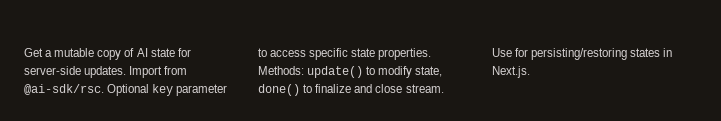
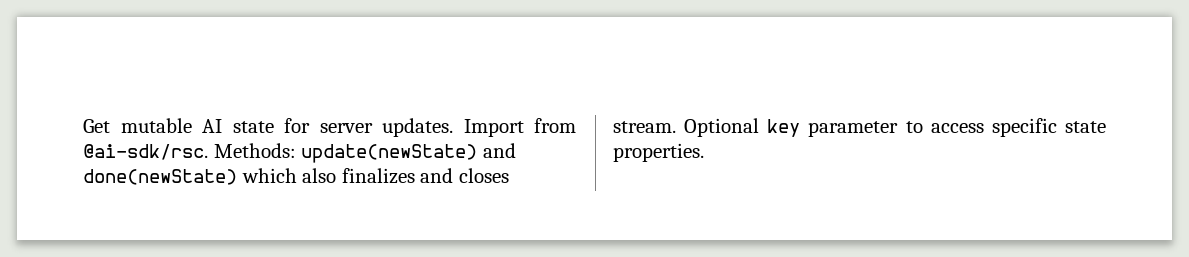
[45,48,135,60] a mutable copy of -> [120,118,192,133] mutable
[24,66,81,75] server-side -> [319,123,373,133] server
(104, 89) none -> [213,143,516,163] [83,168,509,185] [613,121,676,133] Methods: update(newState) and done(newState) which also finalizes and closes stream.
[258,66,443,78] [258,84,444,96] [492,48,673,60] [492,66,530,78] Methods: update() to modify state, done() to finalize and close stream. Use for persisting/restoring states in Next.js. -> (704, 152) none

